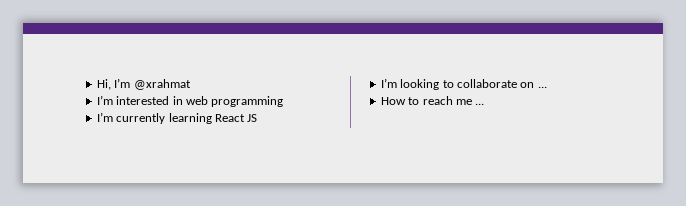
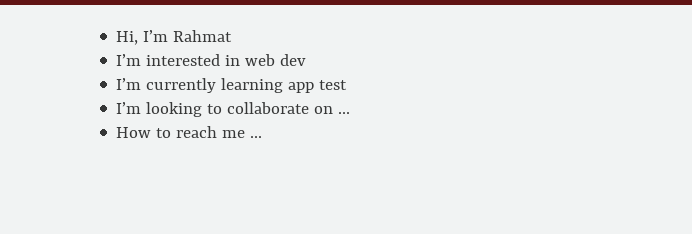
[133,79,191,90] @xrahmat -> [173,30,233,42] Rahmat
[211,96,284,107] programming -> [280,54,307,66] dev
[214,114,258,122] React JS -> [288,80,348,93] app test

